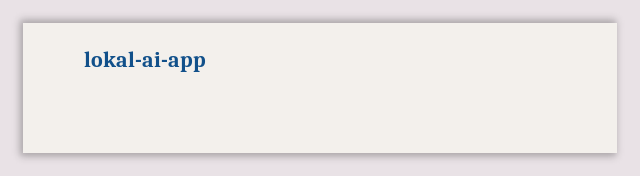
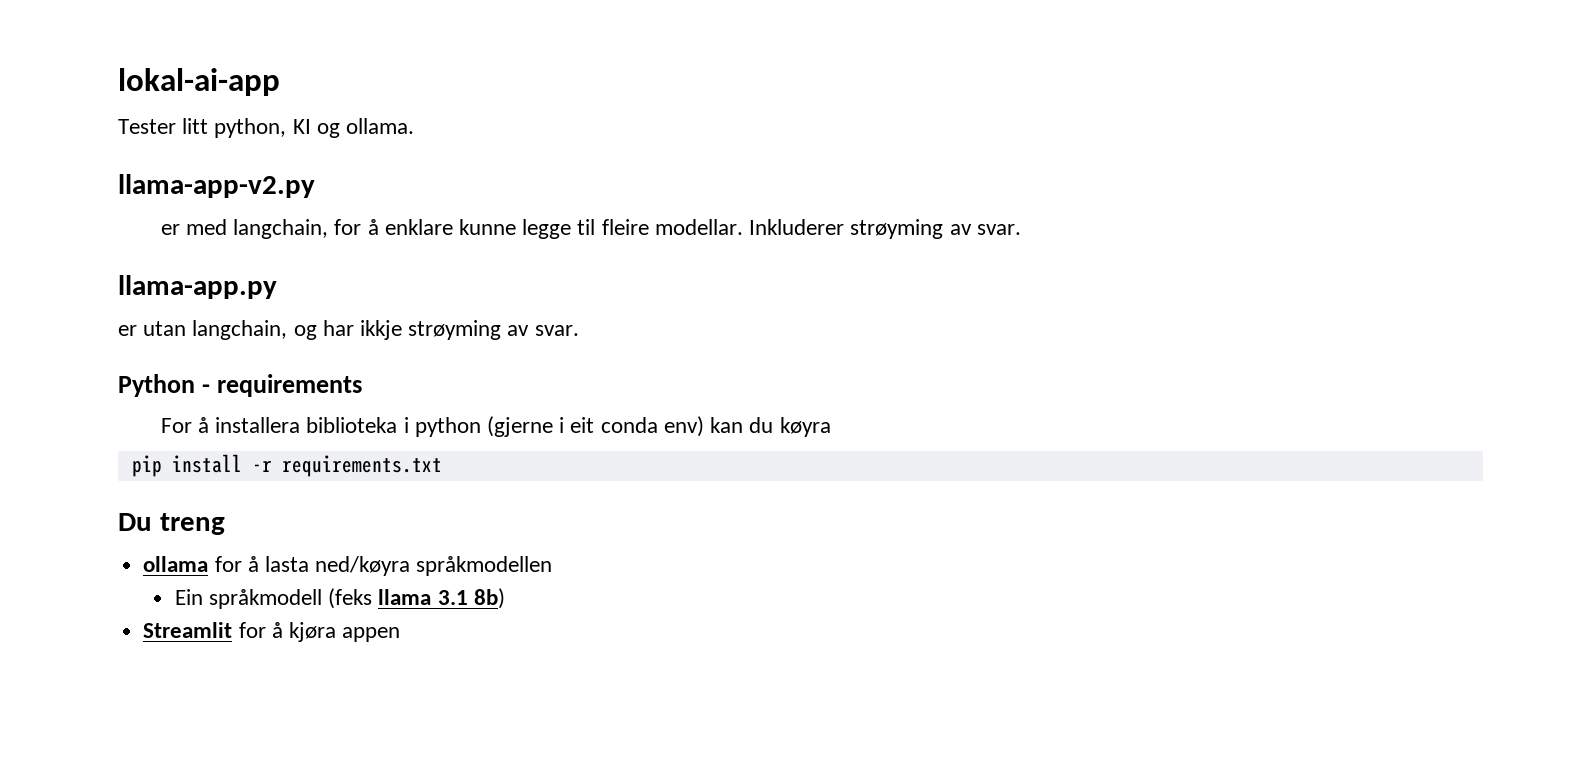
(206, 61) none -> [118,118,415,138] [118,174,315,198] [160,219,1021,239] [118,275,277,299] [118,320,579,340] [118,374,363,397] [160,416,831,437] [131,454,442,477] [118,513,225,535] [143,556,553,576] [174,588,505,609] [143,622,401,642] // Tester litt python, KI og ollama. // llama-app-v2.py // er med langchain, for å enklare kunne legge til fleire modellar. Inkluderer strøyming av svar. // llama-app.py // er utan langchain, og har ikkje strøyming av svar. // Python - requirements // For å installera biblioteka i python (gjerne i eit conda env) kan du køyra // pip install -r requirements.txt // Du treng // ollama for å lasta ned/køyra språkmodellen // Ein språkmodell (feks llama 3.1 8b) // Streamlit for å kjøra appen

